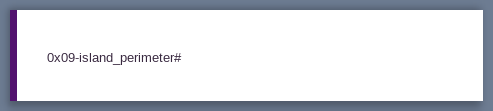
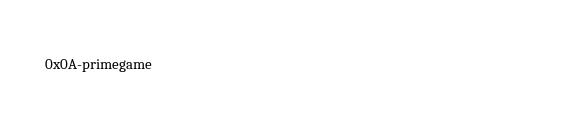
[47,53,182,65] 0x09-island_perimeter# -> [45,59,152,72] 0x0A-primegame

